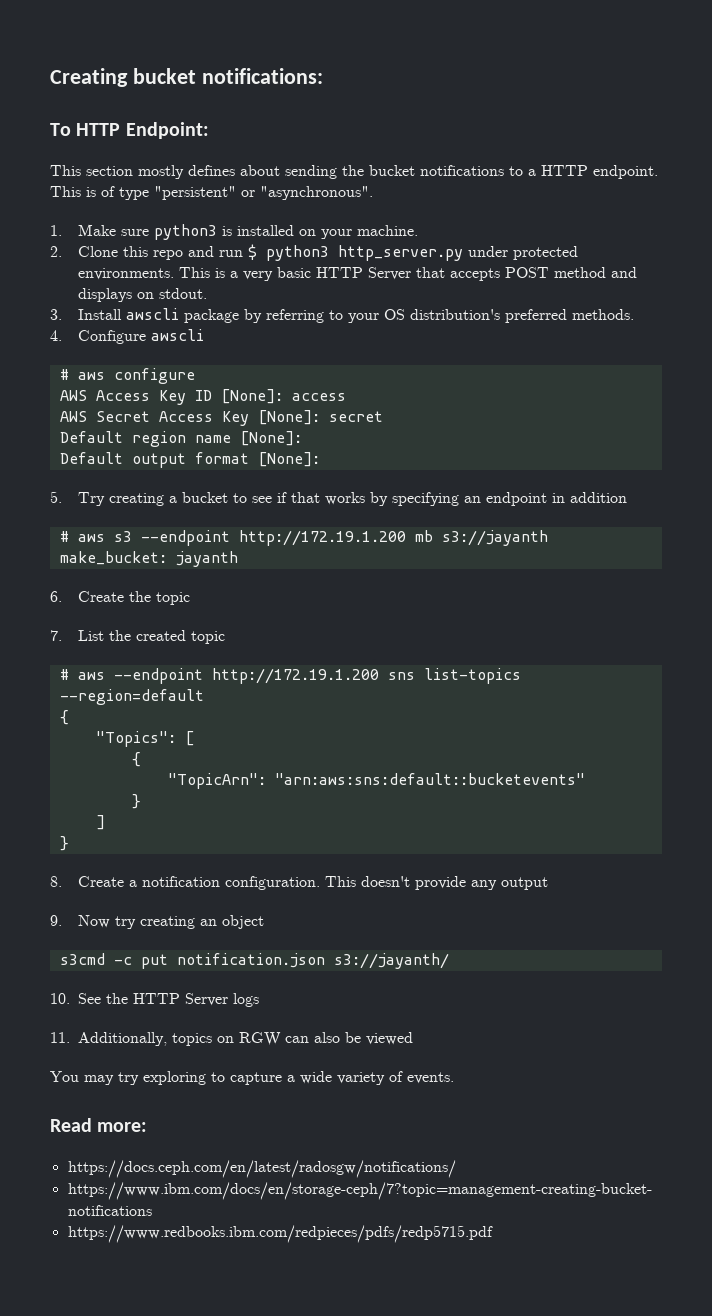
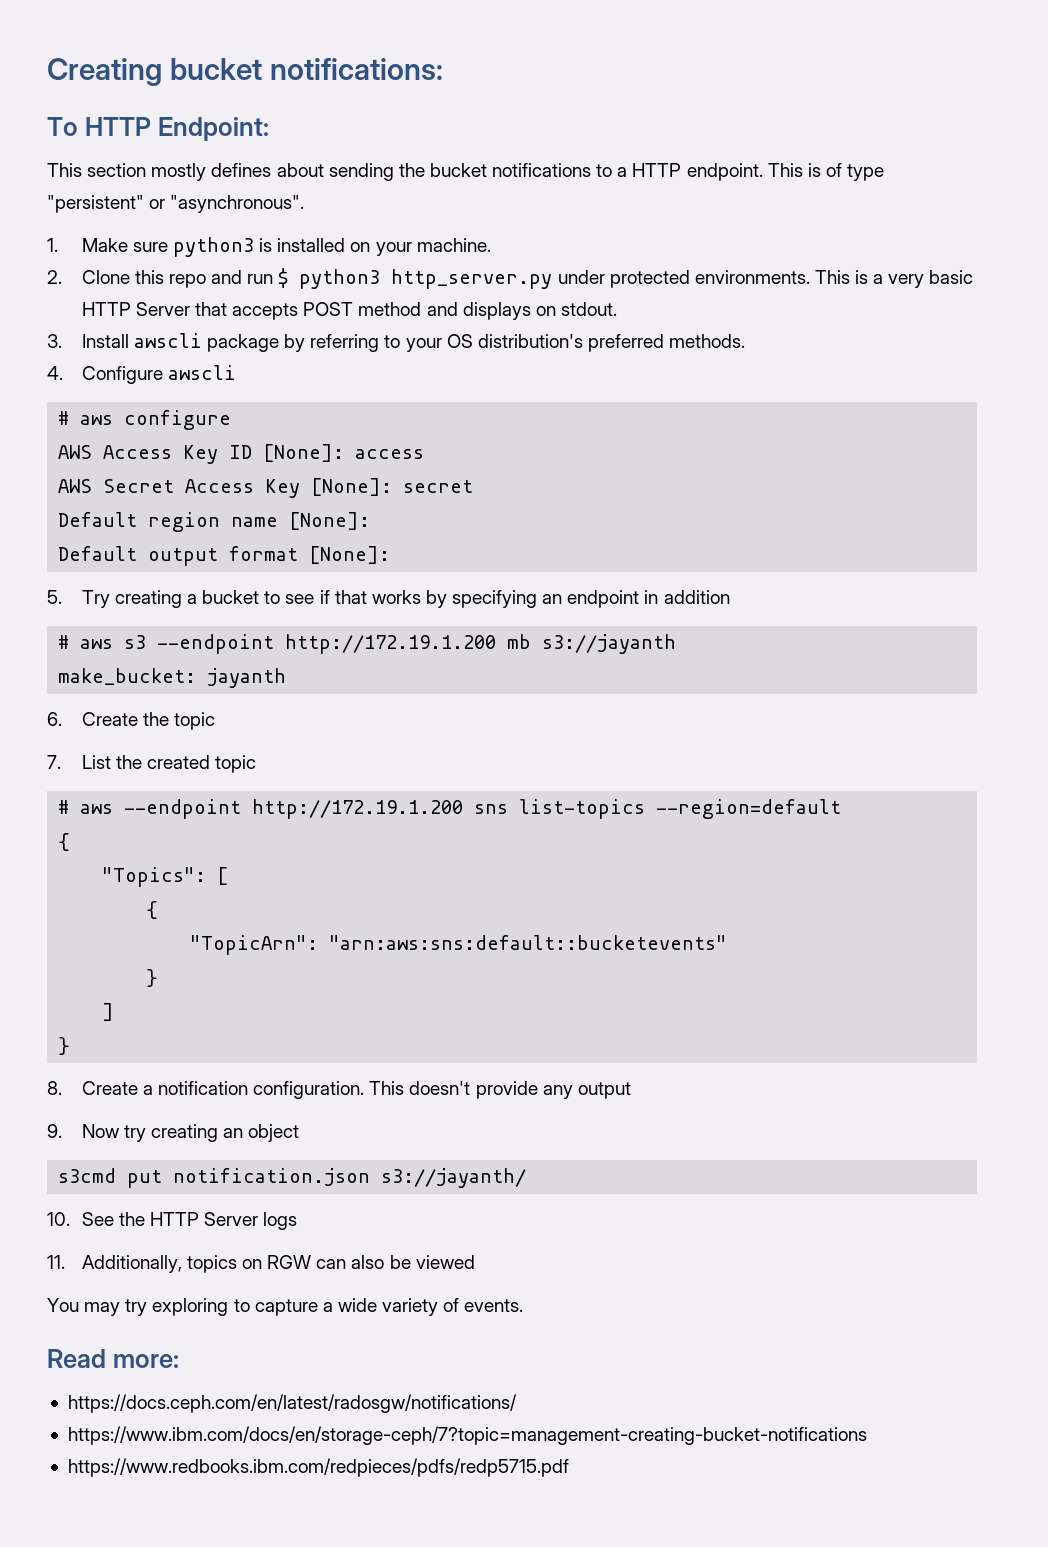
[113,957,132,965] -c -> (117, 1175) none

